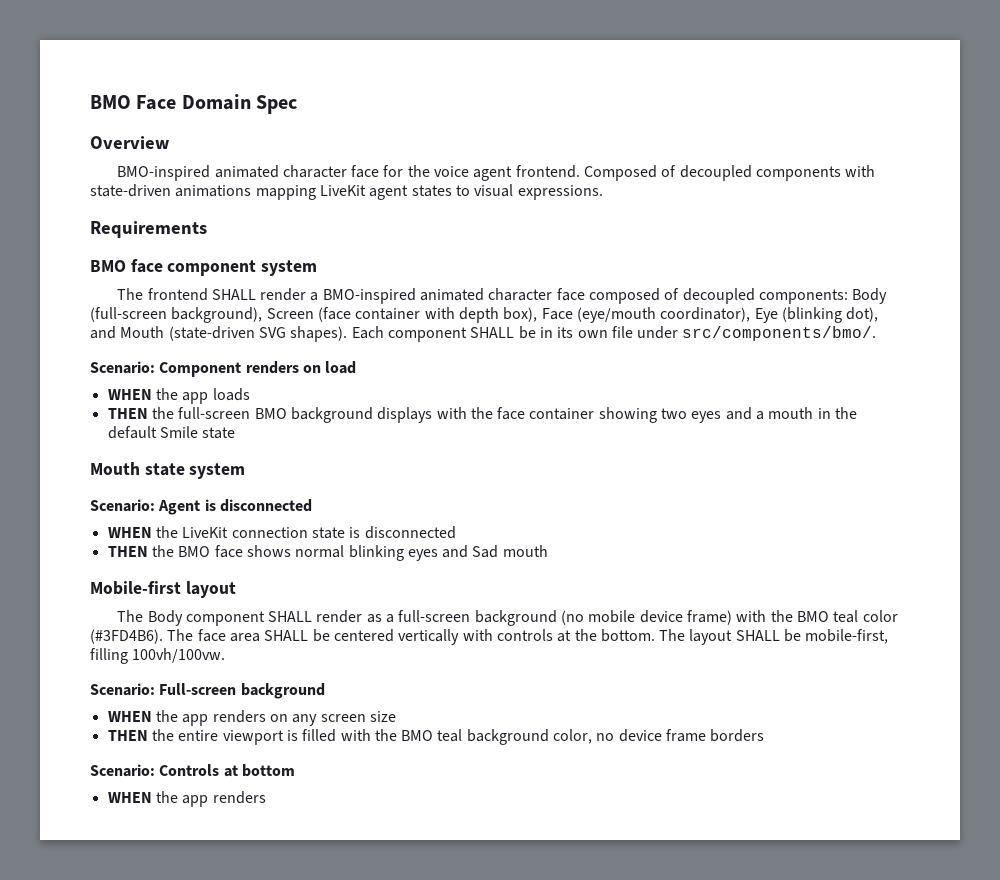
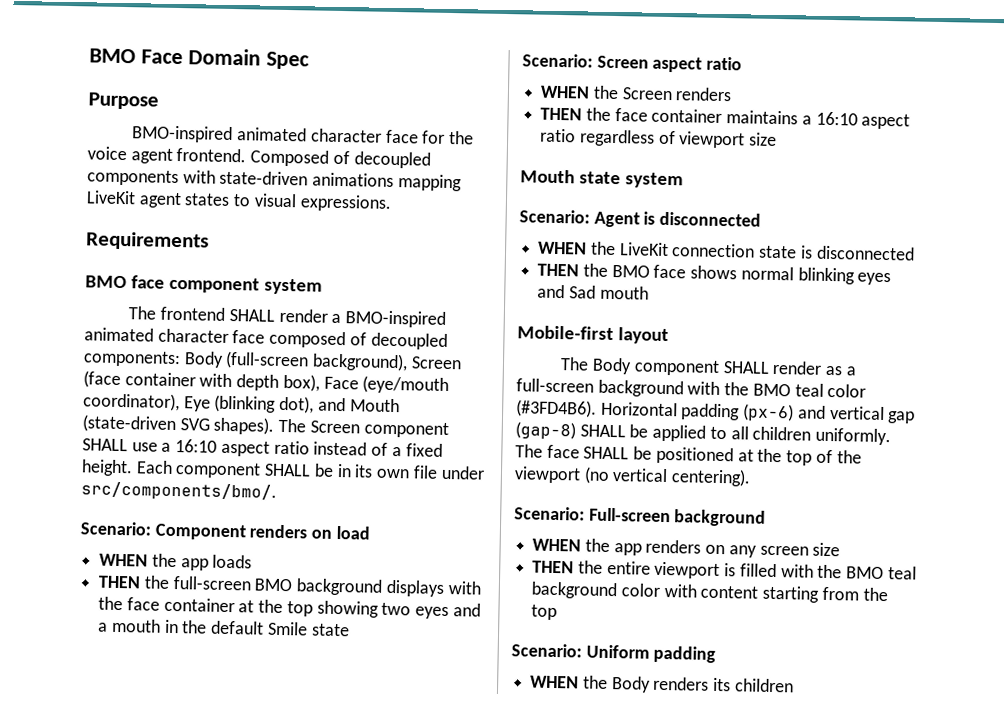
[90,136,169,149] Overview -> [88,92,159,110] Purpose
(348, 334) none -> [278,418,449,439] [82,438,443,457] [81,459,133,477] The Screen component SHALL use a 16:10 aspect ratio instead of a fixed height.
(595, 414) none -> [238,599,313,617] at the top
(236, 433) none -> [522,53,743,73] [540,85,733,102] [540,107,911,130] [540,128,778,149] // Scenario: Screen aspect ratio // WHEN the Screen renders // THEN the face container maintains a 16:10 aspect ratio regardless of viewport size
[561,610,733,625] (no mobile device frame) -> (684, 388) none
(163, 636) none -> [600,401,916,424] [515,421,892,446] Horizontal padding (px-6) and vertical gap (gap-8) SHALL be applied to all children uniformly.
[229,629,889,645] [90,648,226,664] area SHALL be centered vertically with controls at the bottom. The layout SHALL be mobile-first, filling 100vh/100vw. -> [583,446,862,466] [514,466,752,487] SHALL be positioned at the top of the viewport (no vertical centering).
[553,729,765,744] [90,764,295,777] [107,791,266,807] color, no device frame borders // Scenario: Controls at bottom // WHEN the app renders -> [620,583,888,603] [531,604,558,621] [511,643,717,663] [530,675,794,693] color with content starting from the top // Scenario: Uniform padding // WHEN the Body renders its children

